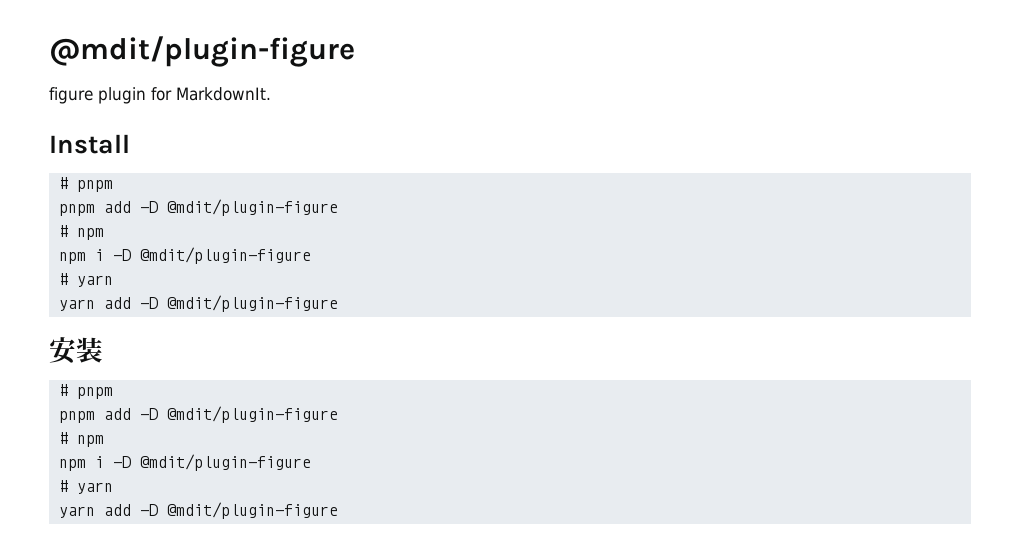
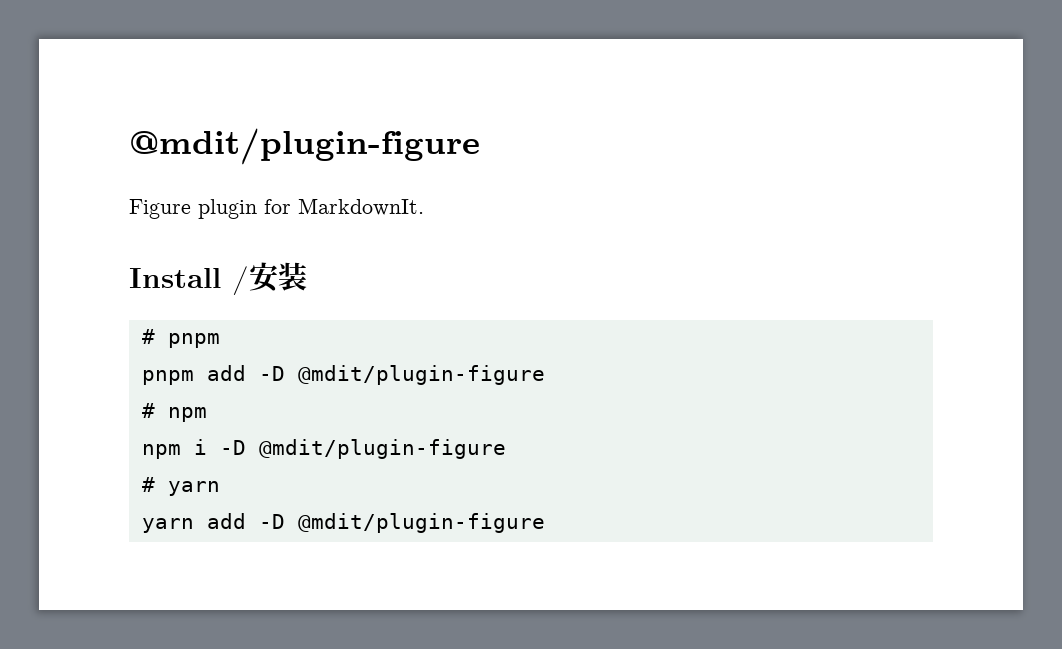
[49,36,355,67] [49,87,93,104] @mdit/plugin-figure // figure -> [129,128,480,165] [129,199,191,219] @mdit/plugin-figure // Figure
[59,177,114,192] [59,199,339,216] [59,225,105,240] [59,247,312,264] [59,273,114,287] [59,295,339,312] // # pnpm // pnpm add -D @mdit/plugin-figure // # npm // npm i -D @mdit/plugin-figure // # yarn // yarn add -D @mdit/plugin-figure // -> [232,266,249,296] /

